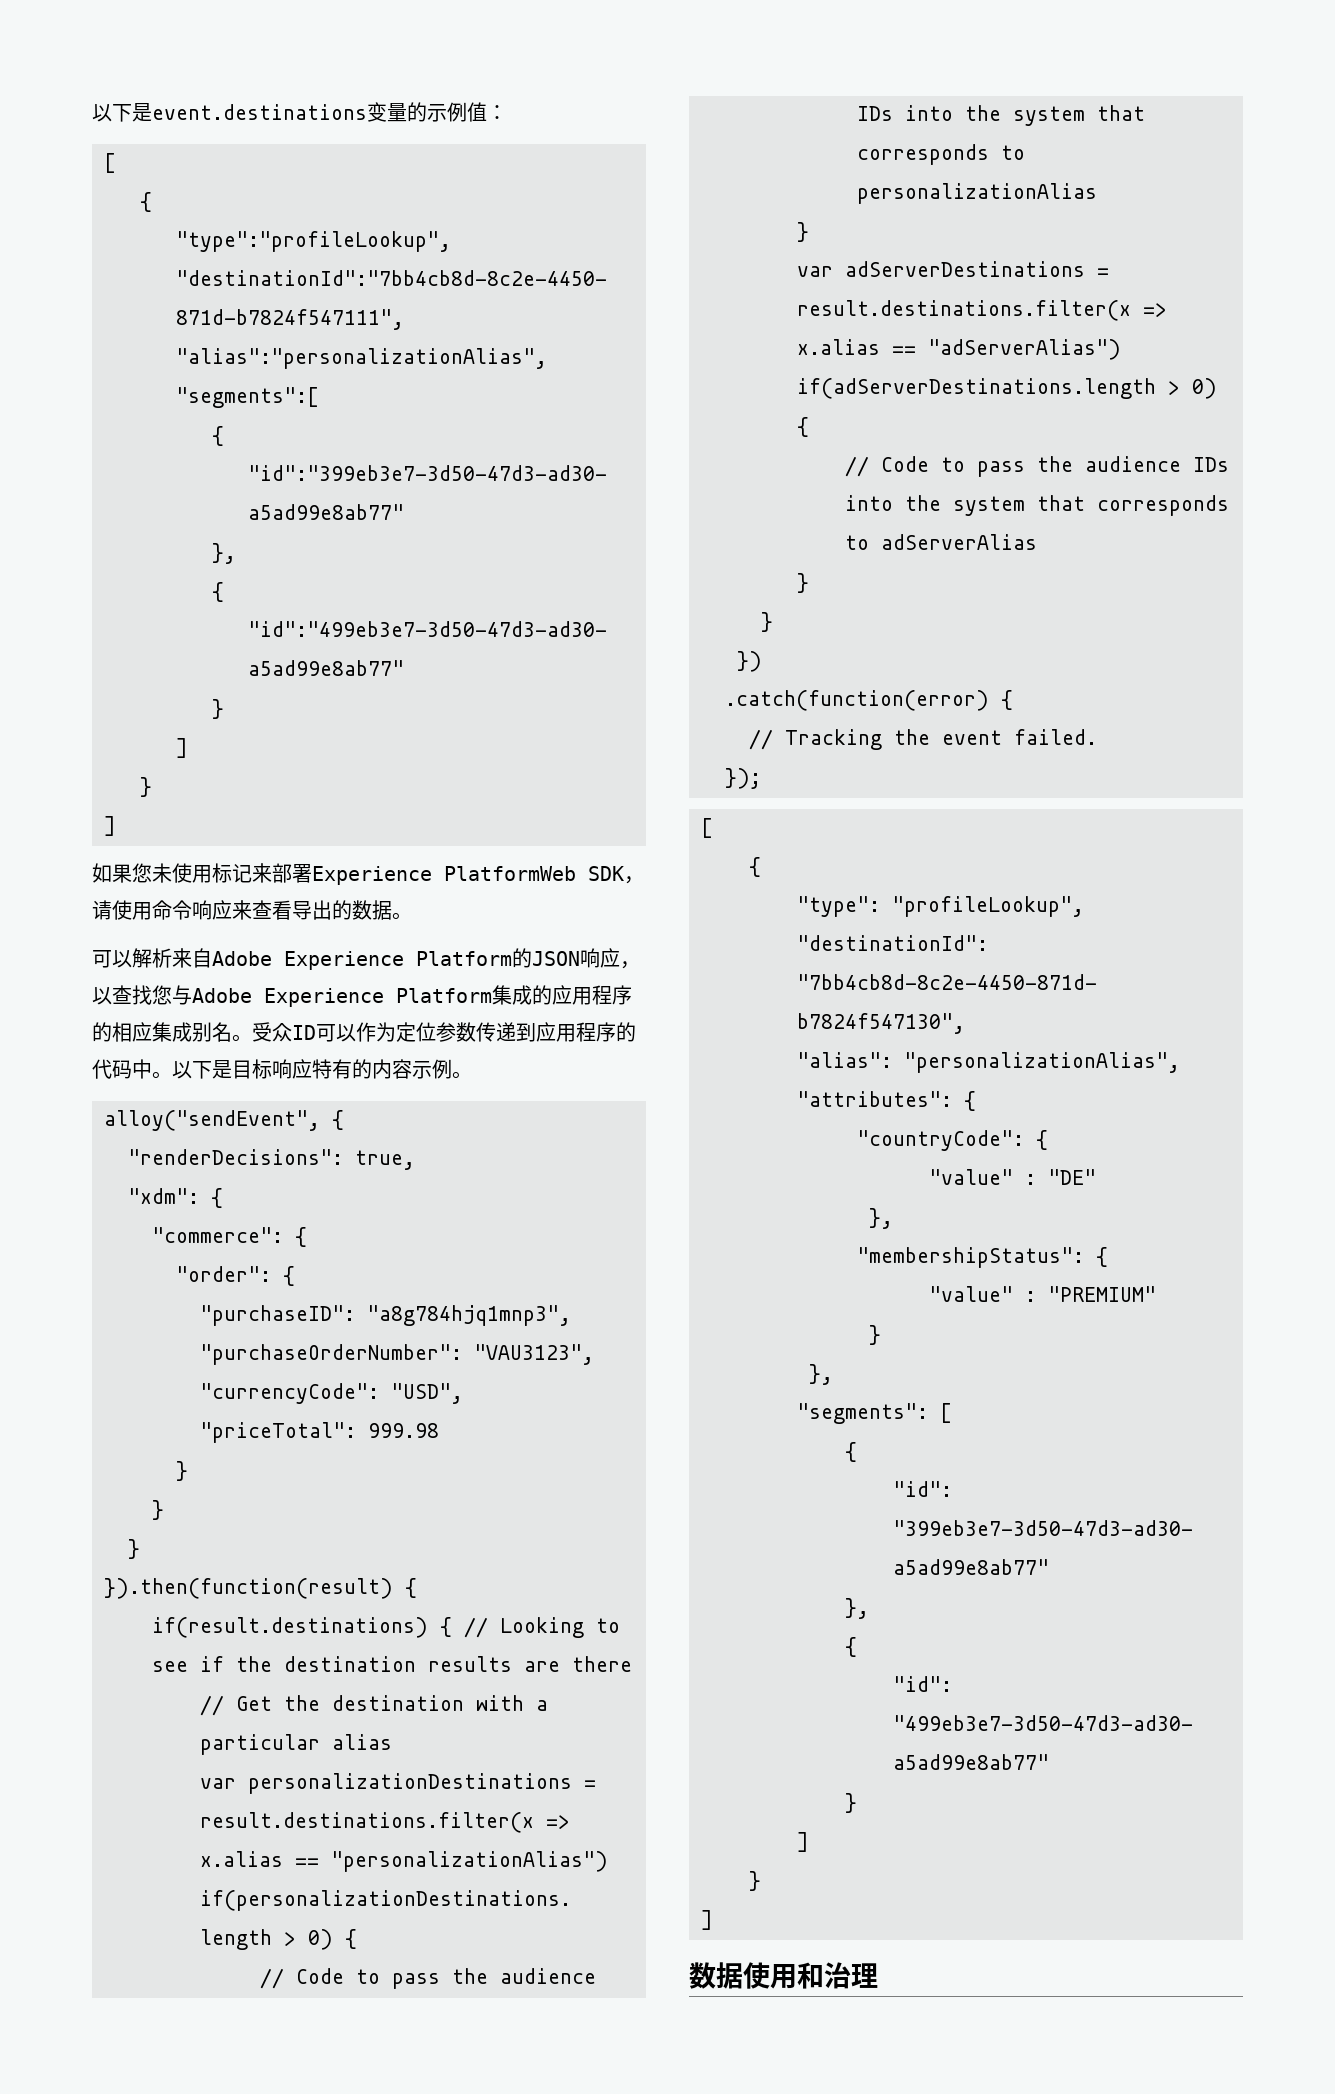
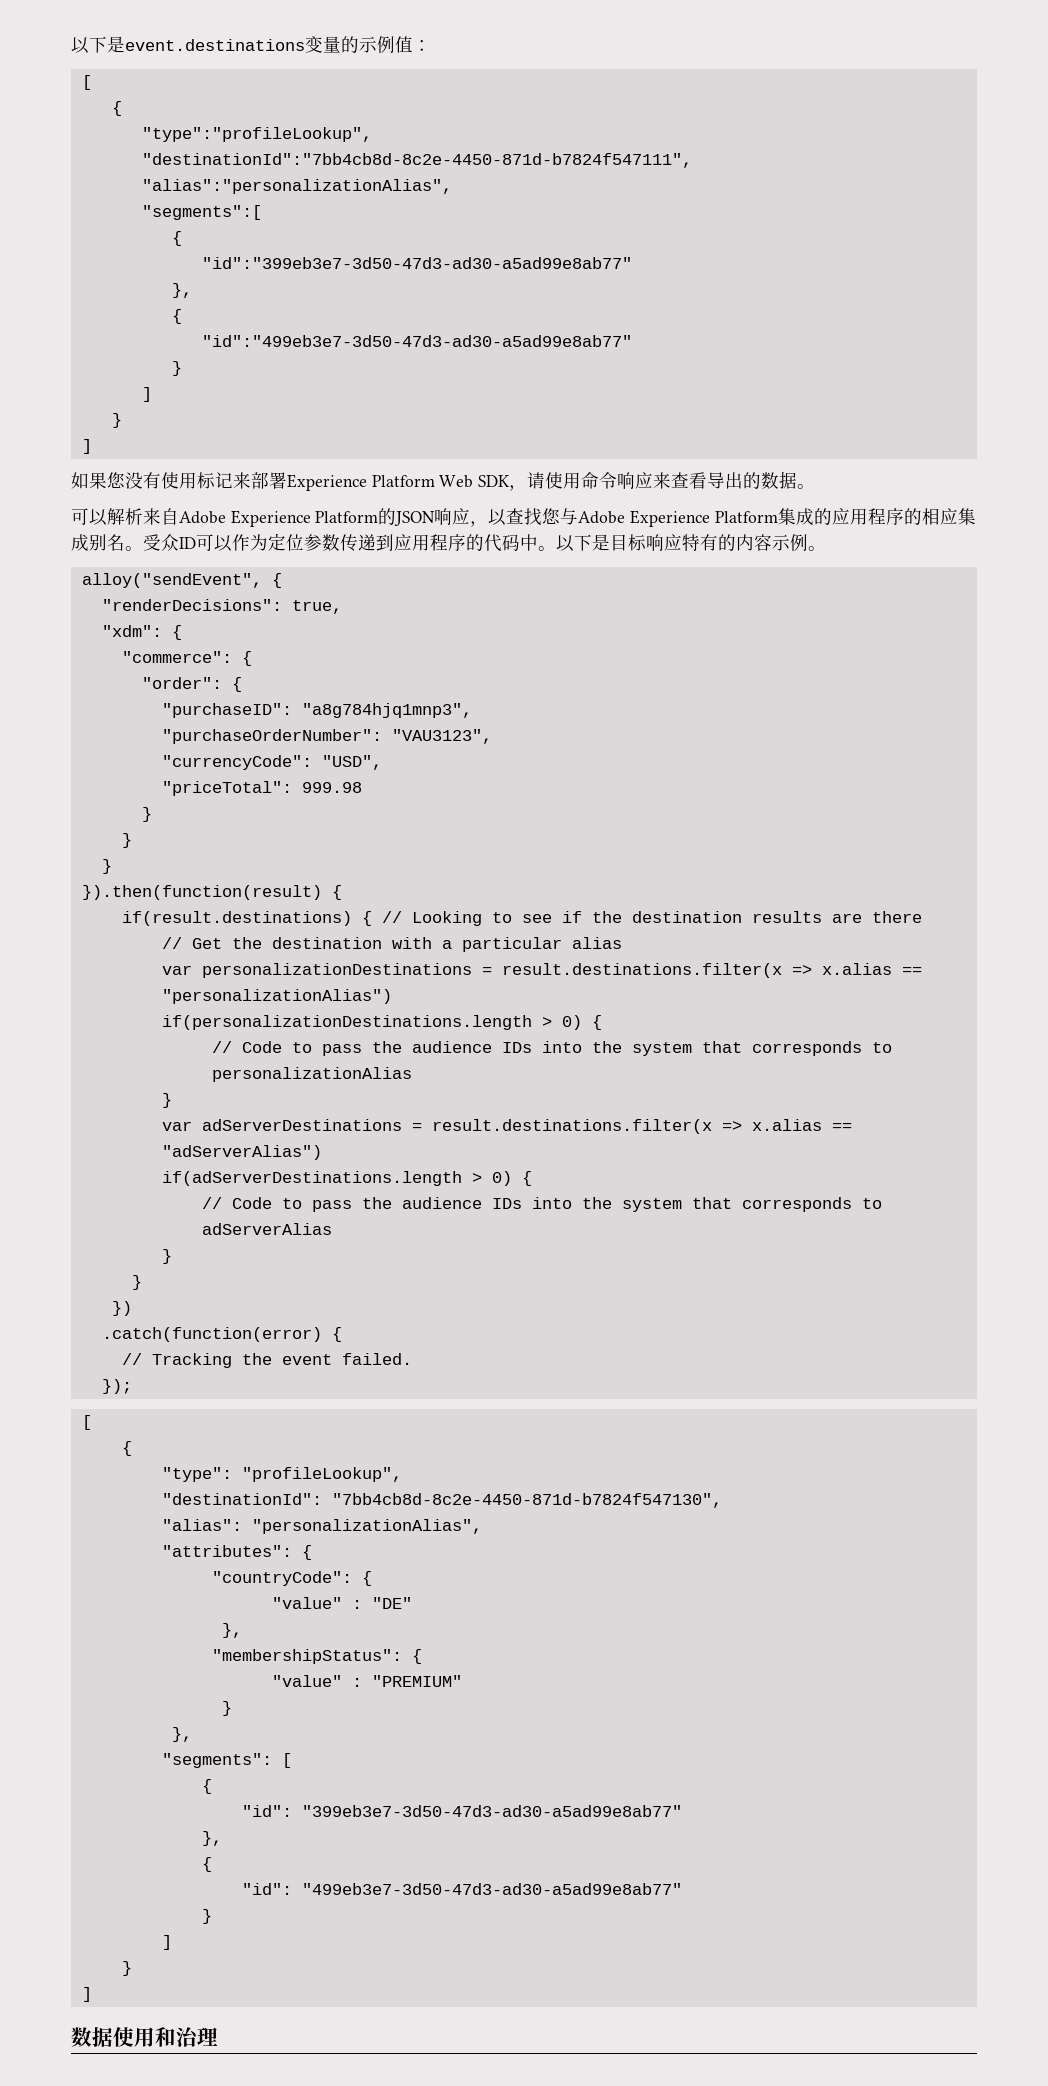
[152,863,172,883] 未 -> [125,472,161,489] 没有
[444,866,576,881] PlatformWeb -> [371,475,474,488] Platform Web

